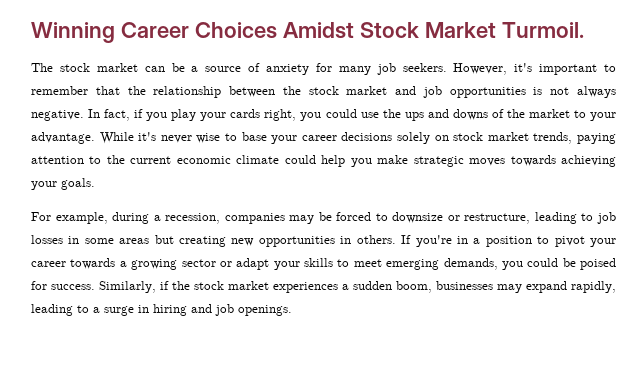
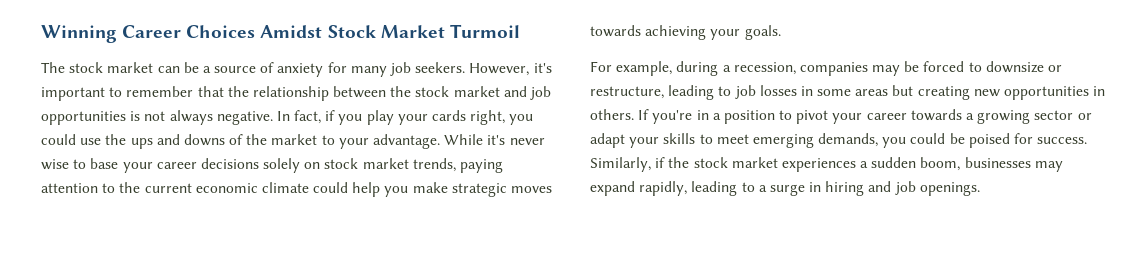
[501,22,584,38] Turmoil. -> [449,24,520,38] Turmoil

